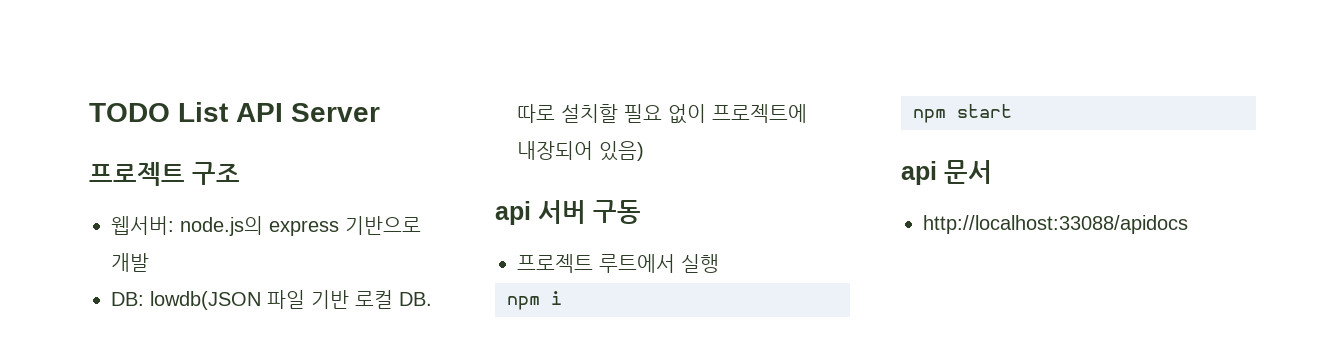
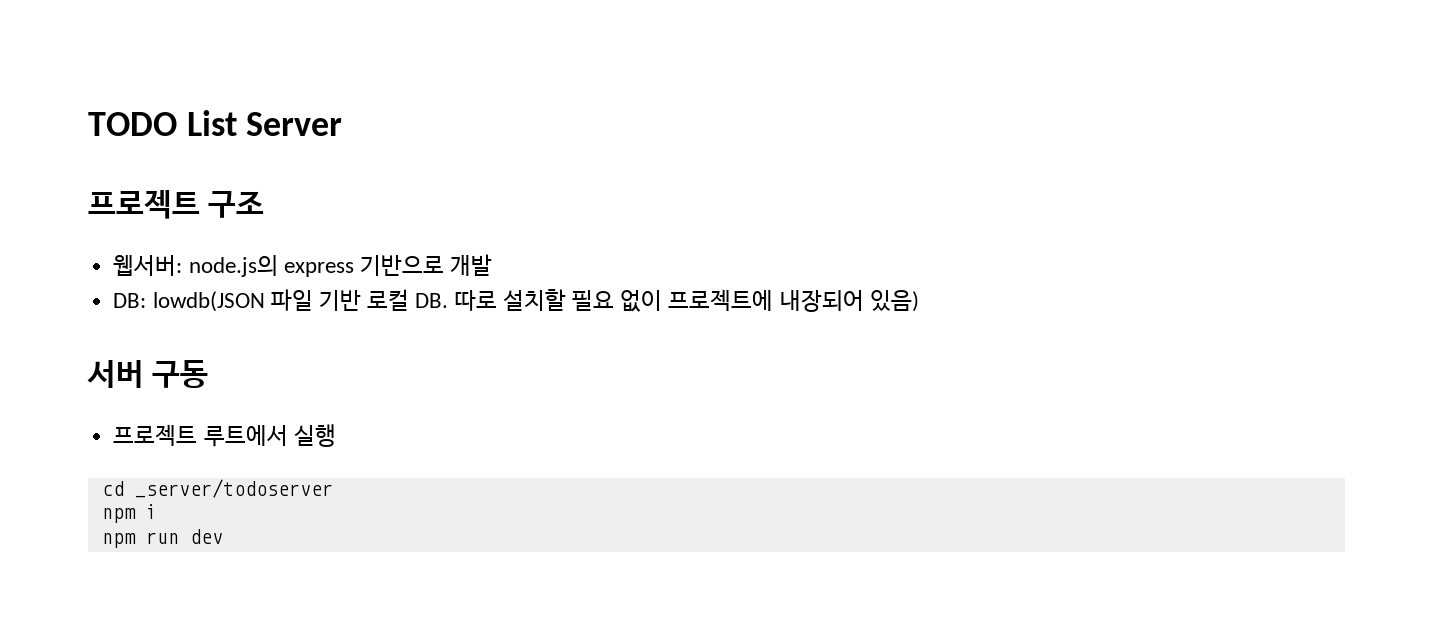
[236,103,283,122] API -> (237, 123) none
[495,201,531,225] api -> (919, 301) none
(719, 263) none -> [101,479,333,498] // cd _server/todoserver
[957,104,1012,118] [901,160,992,185] [923,215,1188,234] start // api 문서 // http://localhost:33088/apidocs -> [145,529,223,544] run dev

